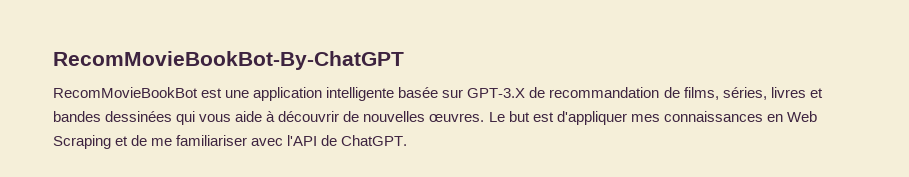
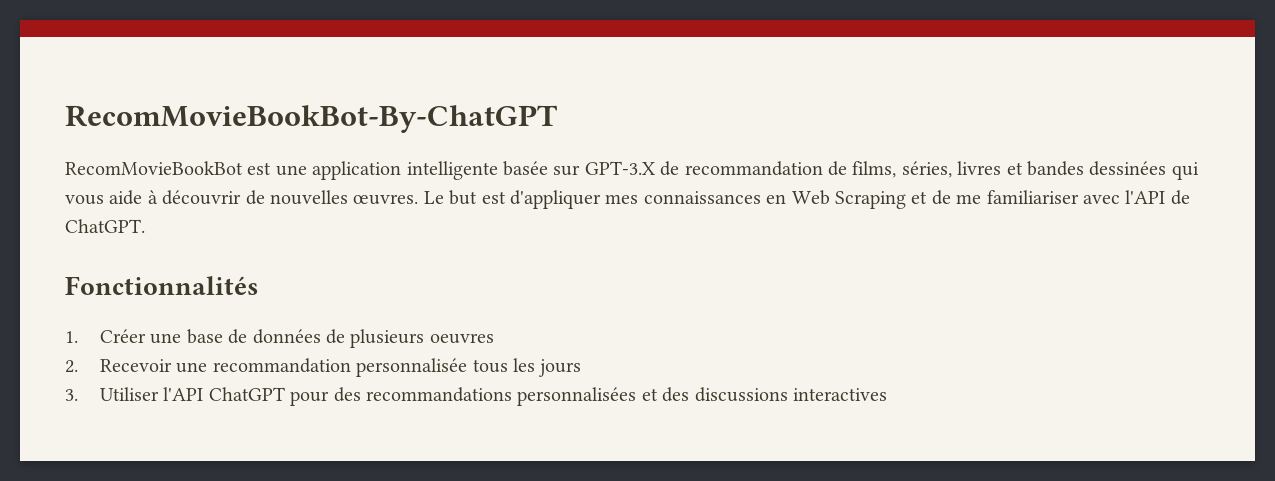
(408, 140) none -> [65,276,259,295] [65,329,494,348] [65,358,582,377] [65,387,888,406] // Fonctionnalités // 1. Créer une base de données de plusieurs oeuvres // 2. Recevoir une recommandation personnalisée tous les jours // 3. Utiliser l'API ChatGPT pour des recommandations personnalisées et des discussions interactives

